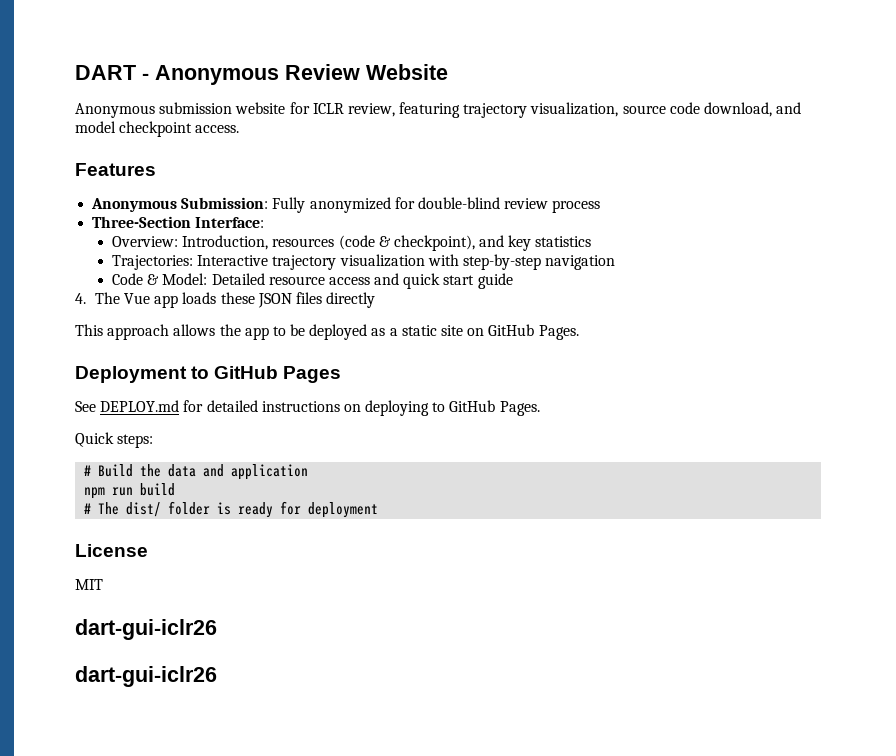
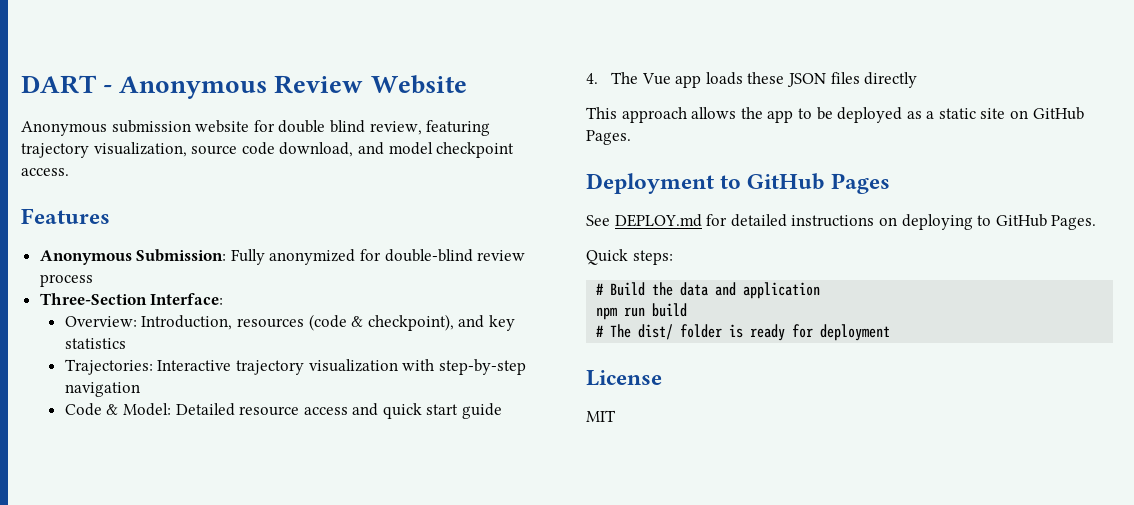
[312,103,344,114] ICLR -> [278,120,365,133] double blind
[75,619,217,640] [75,666,217,687] // dart-gui-iclr26 // dart-gui-iclr26 -> (616, 416) none

